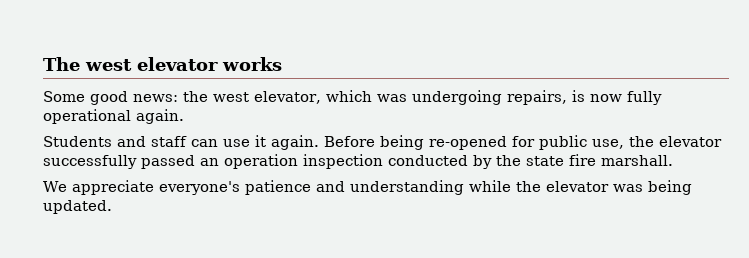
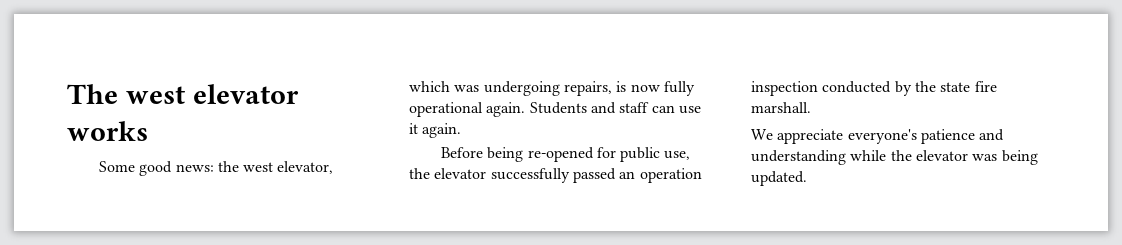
(184, 116) // -> (526, 109) none
(319, 142) none -> (462, 130) //

